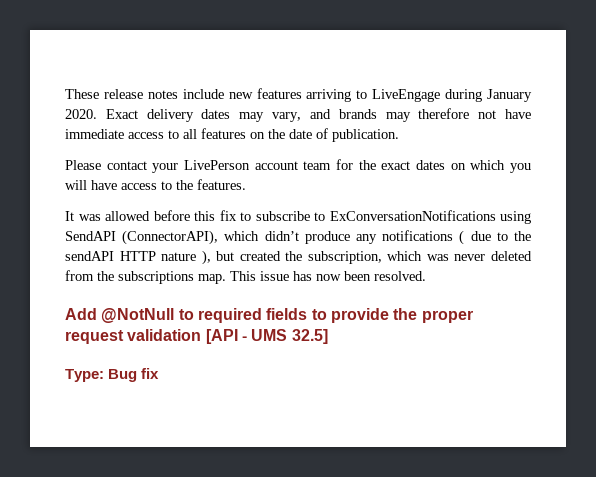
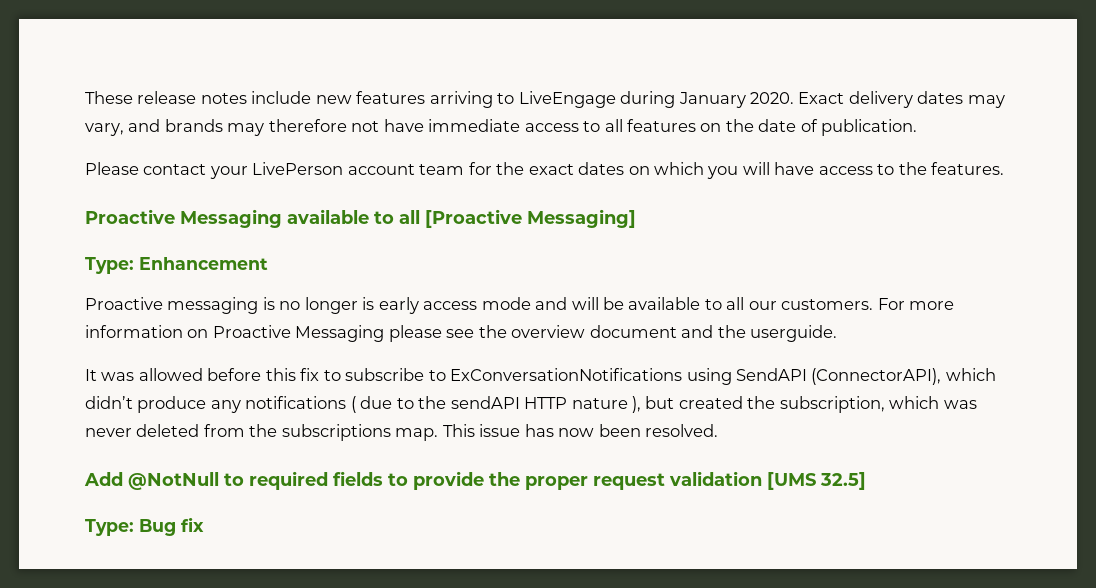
(246, 184) none -> [85,209,636,228] [85,257,268,274] [85,297,955,314] [85,325,838,342] // Proactive Messaging available to all [Proactive Messaging] // Type: Enhancement // Proactive messaging is no longer is early access mode and will be available to all our customers. For more information on Proactive Messaging please see the overview document and the userguide.
[205,329,288,344] [API - UMS -> [767,472,816,490] [UMS

